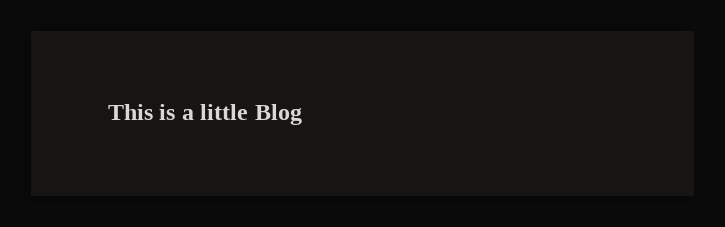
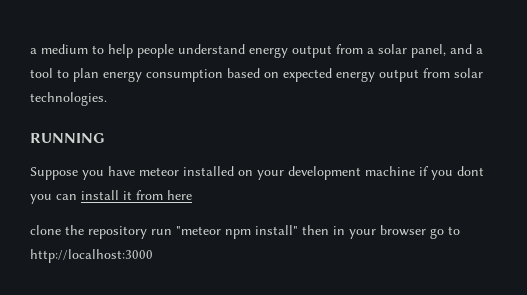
[108,104,302,125] This is a little Blog -> [30,44,483,58] [30,68,483,82] [30,92,107,106] [30,133,105,143] [30,166,484,180] [30,190,192,204] [30,225,460,239] [30,249,153,263] a medium to help people understand energy output from a solar panel, and a tool to plan energy consumption based on expected energy output from solar technologies. // RUNNING // Suppose you have meteor installed on your development machine if you dont you can install it from here // clone the repository run "meteor npm install" then in your browser go to http://localhost:3000

